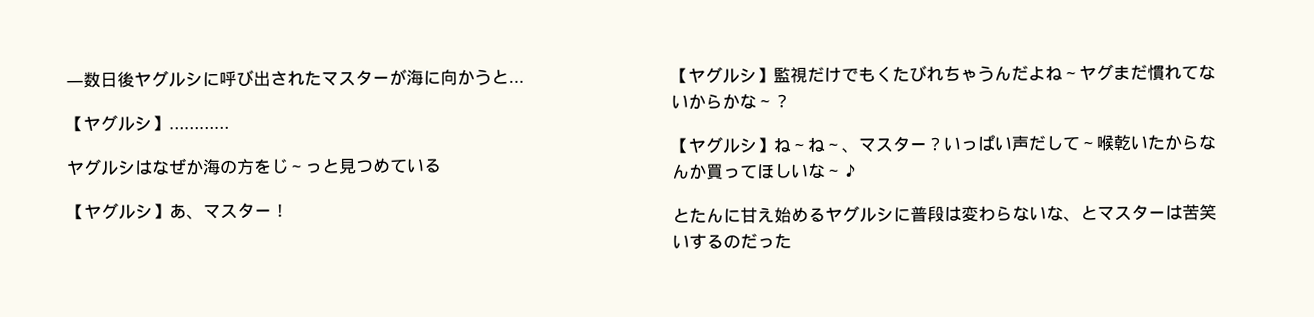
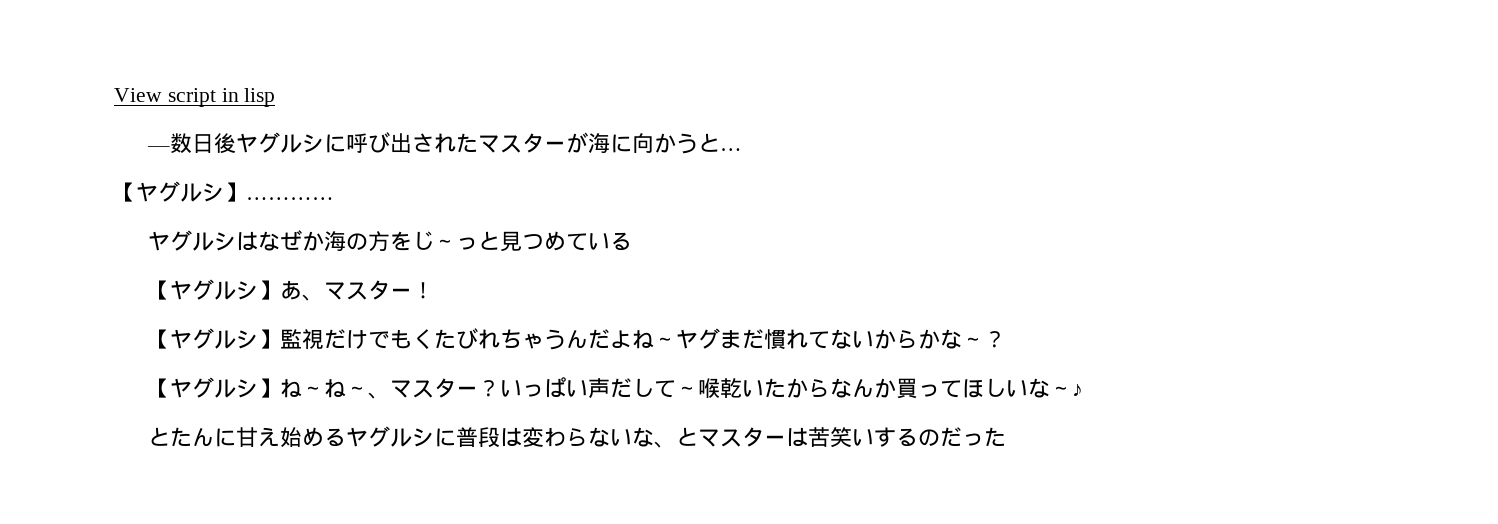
(66, 83) none -> [114,88,276,107] View script in lisp //

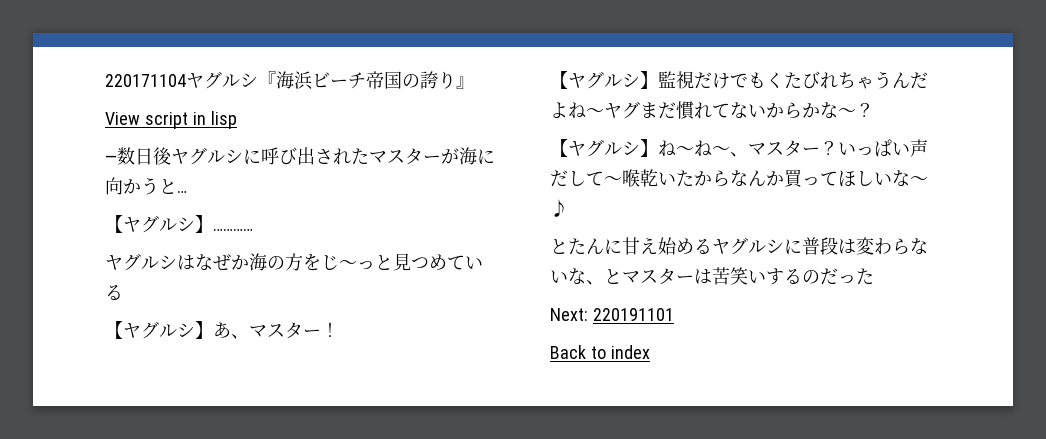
(114, 95) none -> [105,71,474,90] 220171104ヤグルシ『海浜ビーチ帝国の誇り』 //
(1006, 437) none -> [550,308,674,321] [550,345,650,359] // Next: 220191101 // Back to index

